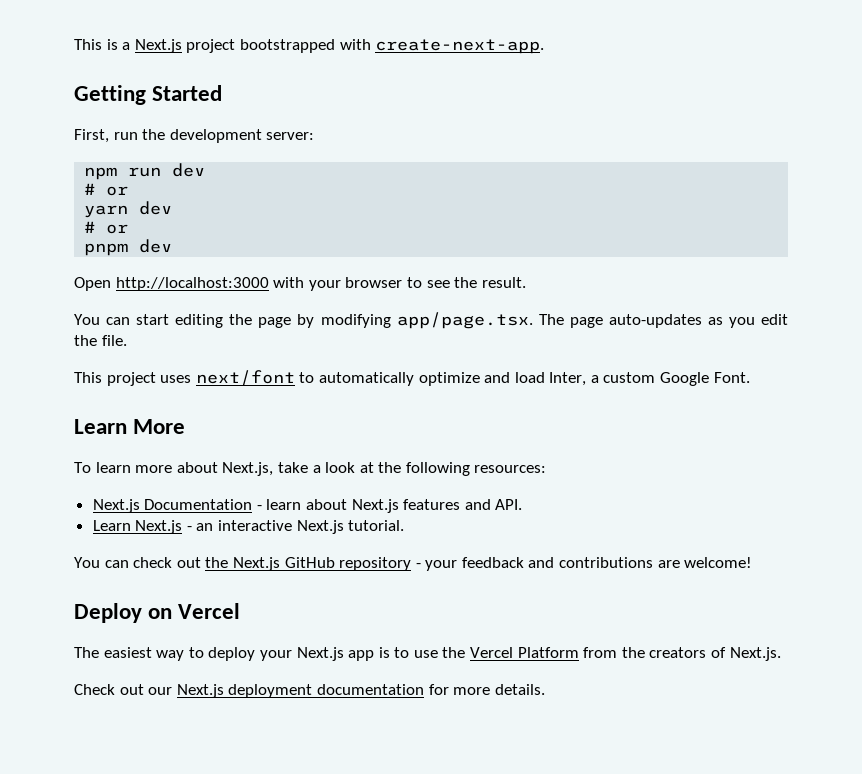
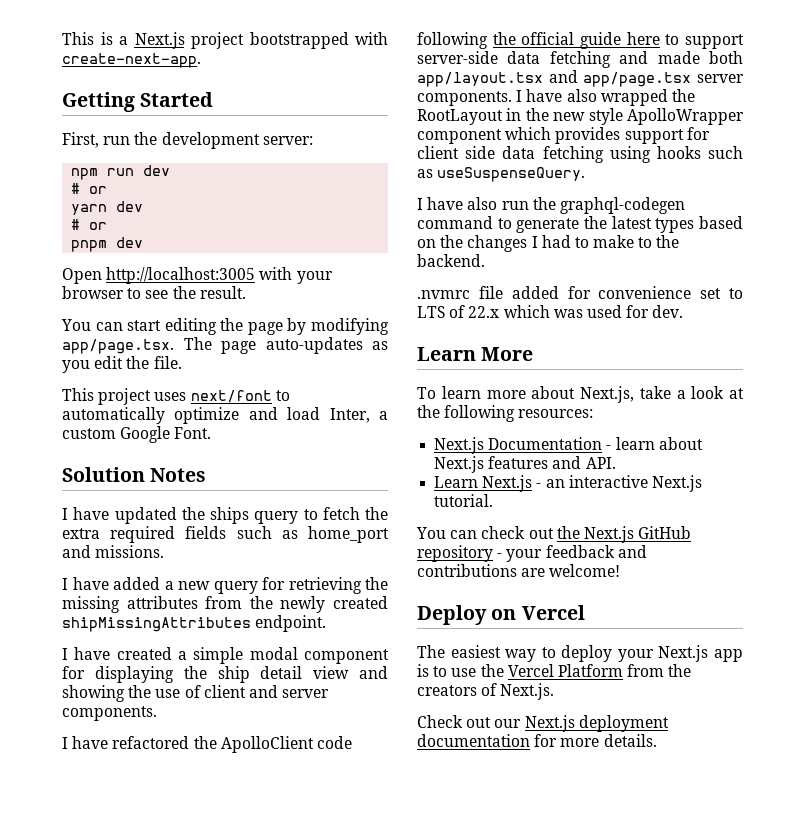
[115,277,269,291] http://localhost:3000 -> [106,267,256,284] http://localhost:3005
(750, 377) none -> [62,467,207,482] [62,507,388,524] [62,526,389,543] [62,545,165,558] [62,577,388,594] [62,596,388,613] [62,615,327,632] [62,647,389,664] [62,666,388,683] [62,685,330,702] [62,706,157,721] [62,736,352,753] [417,32,744,49] [417,51,743,68] [417,70,744,87] [417,89,695,106] [417,108,744,125] [417,127,710,144] [417,146,743,163] [417,167,586,182] [417,197,685,214] [417,216,743,233] [417,235,680,252] [417,254,485,267] [417,286,743,299] [417,305,684,318] // Solution Notes // I have updated the ships query to fetch the extra required fields such as home_port and missions. // I have added a new query for retrieving the missing attributes from the newly created shipMissingAttributes endpoint. // I have created a simple modal component for displaying the ship detail view and showing the use of client and server components. // I have refactored the ApolloClient code following the official guide here to support server-side data fetching and made both app/layout.tsx and app/page.tsx server components. I have also wrapped the RootLayout in the new style ApolloWrapper component which provides support for client side data fetching using hooks such as useSuspenseQuery. // I have also run the graphql-codegen command to generate the latest types based on the changes I had to make to the backend. // .nvmrc file added for convenience set to LTS of 22.x which was used for dev.

